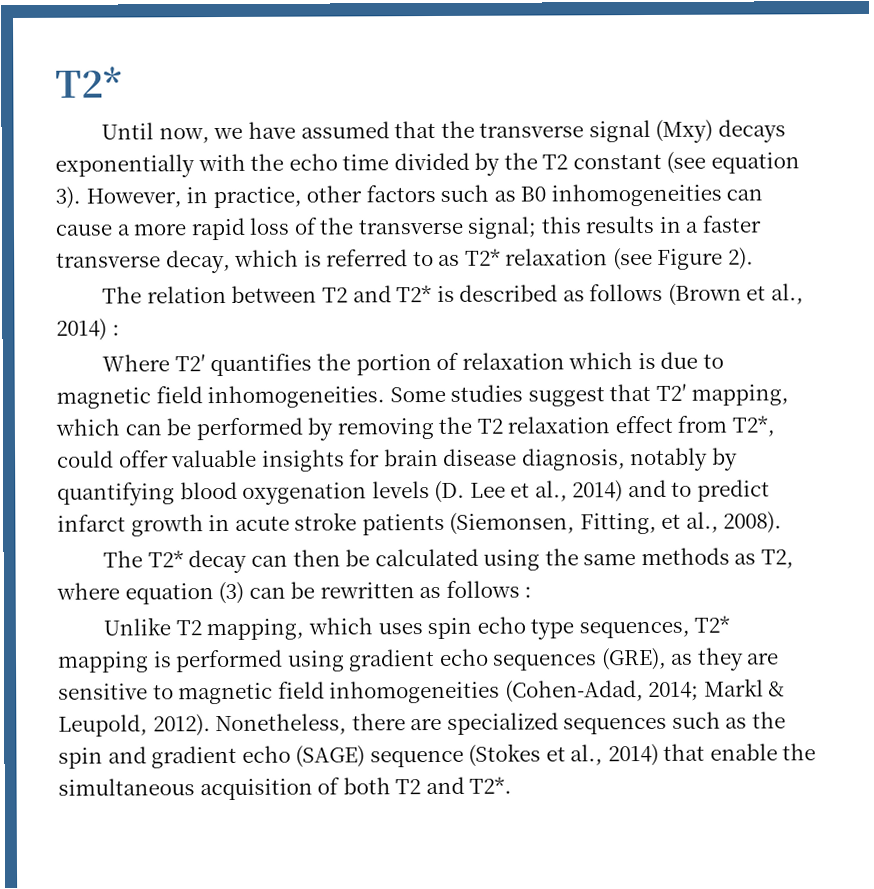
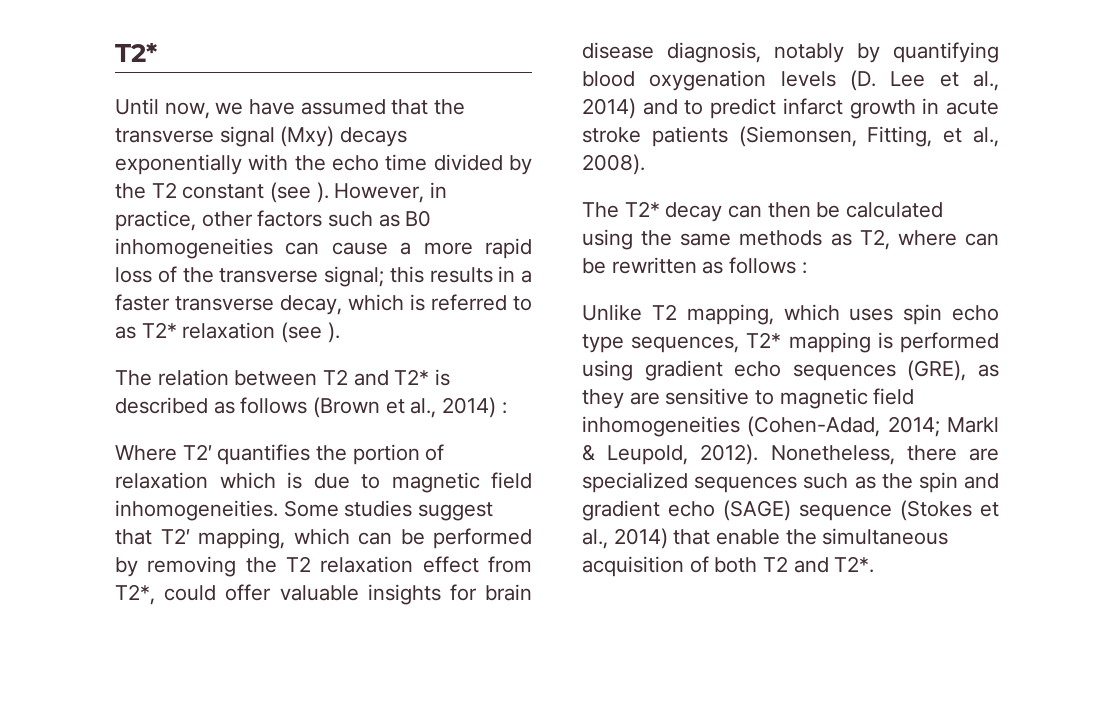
[710,152,800,174] [55,186,81,209] equation 3). -> [316,182,329,203] ).
[657,247,754,270] Figure 2). -> [327,322,340,343] ).
[124,581,245,605] equation (3) -> (957, 238) none

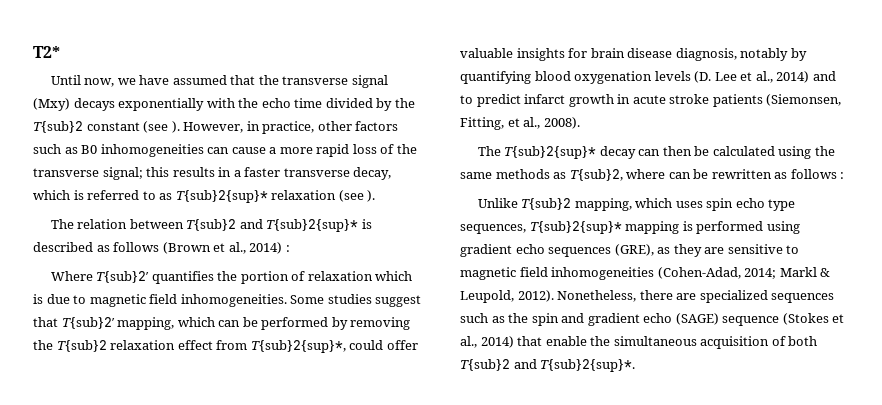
[151,182,177,198] T2 -> [33,121,83,133] T{sub}2
[141,322,177,338] T2* -> [175,190,268,203] T{sub}2{sup}*
[323,369,430,386] T2 and T2* -> [186,219,359,232] T{sub}2 and T{sub}2{sup}*
[182,444,212,460] T2′ -> [96,271,150,283] T{sub}2′
[160,528,190,544] T2′ -> [61,317,115,329] T{sub}2′
[286,556,311,572] T2 -> [56,340,107,352] T{sub}2
[115,584,155,605] T2*, -> [250,340,346,353] T{sub}2{sup}*,
[624,201,660,217] T2* -> [504,146,597,159] T{sub}2{sup}*
[859,229,890,250] T2, -> [569,169,623,181] T{sub}2,
[651,304,677,320] T2 -> [521,198,572,210] T{sub}2
[746,332,782,348] T2* -> [529,221,622,234] T{sub}2{sup}*
[763,556,875,573] T2 and T2*. -> [460,359,636,372] T{sub}2 and T{sub}2{sup}*.

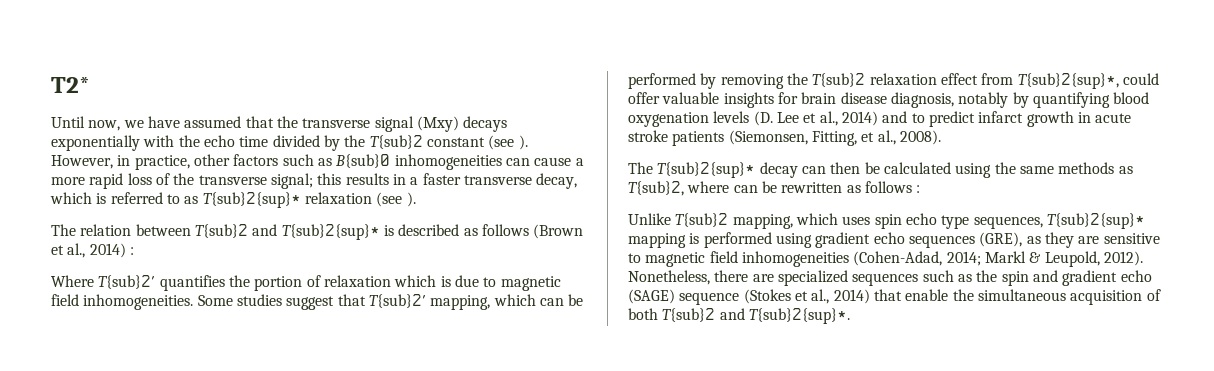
[81,145,98,154] B0 -> [335,154,391,168] B{sub}0

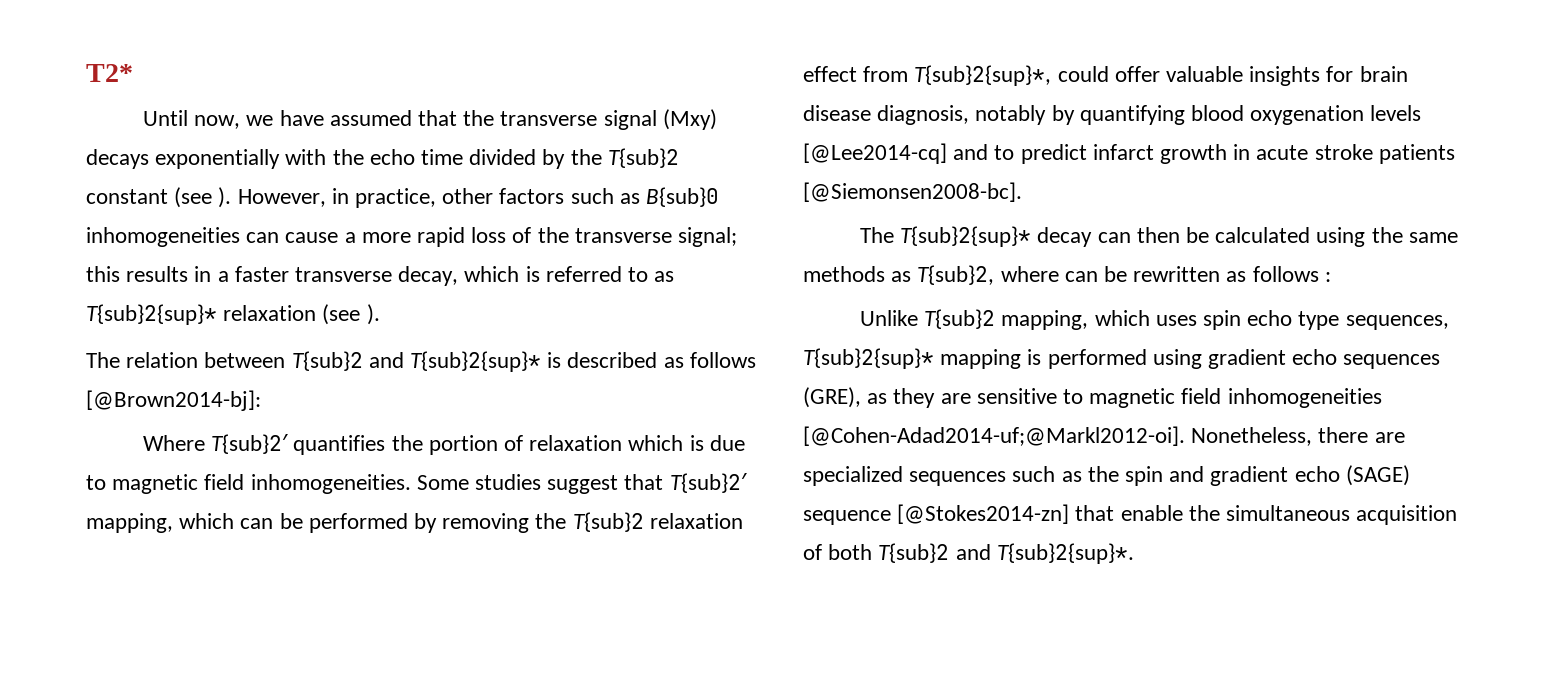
[533,224,584,239] [51,243,134,258] (Brown et al., 2014) : -> [86,390,261,411] [@Brown2014-bj]:
[753,111,878,126] (D. Lee et al., 2014) -> [803,143,947,164] [@Lee2014-cq]
[728,130,941,146] (Siemonsen, Fitting, et al., 2008). -> [803,182,1022,202] [@Siemonsen2008-bc].
[853,251,1143,267] (Cohen-Adad, 2014; Markl & Leupold, 2012). -> [803,426,1185,446] [@Cohen-Adad2014-uf;@Markl2012-oi].
[743,289,870,304] (Stokes et al., 2014) -> [897,504,1070,524] [@Stokes2014-zn]

